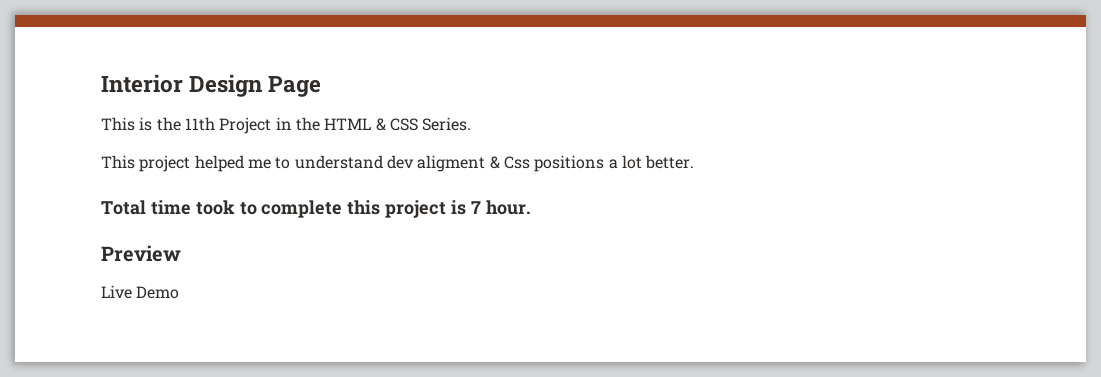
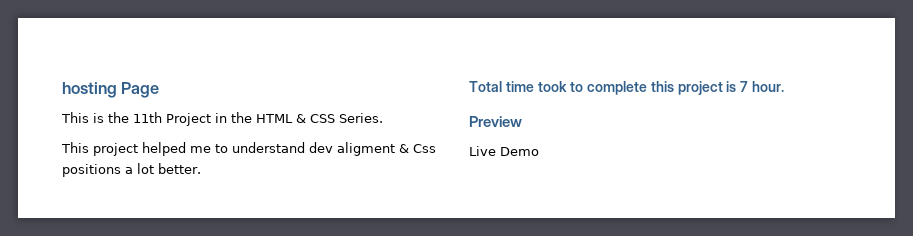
[101,74,263,97] Interior Design -> [62,82,117,98] hosting

